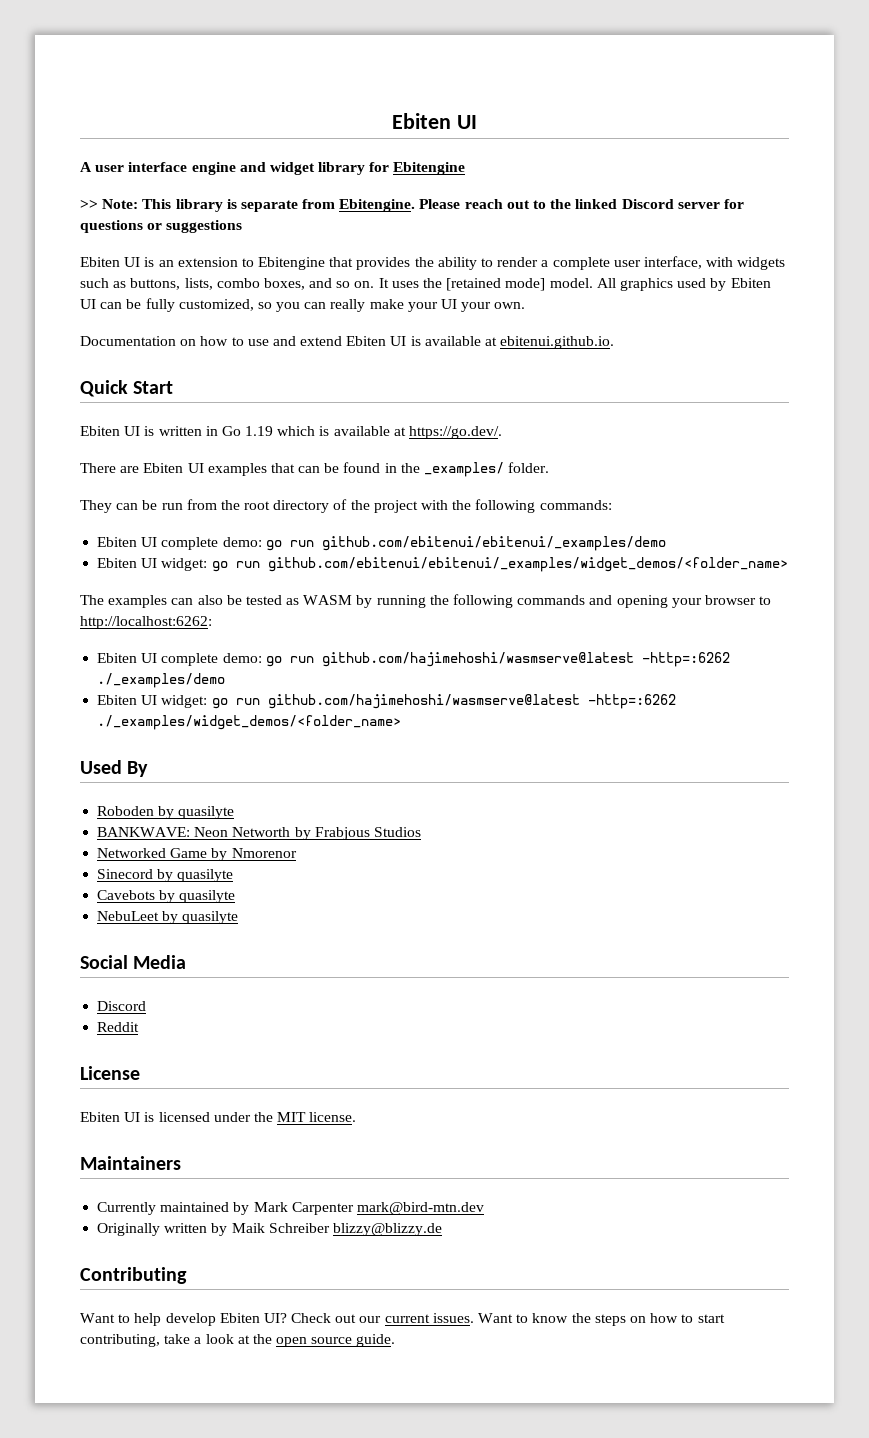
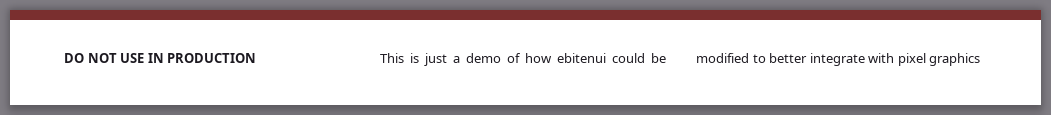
[392,113,477,129] [80,162,466,175] [80,199,744,212] [80,220,243,233] [80,256,786,270] [80,278,771,291] [80,298,526,312] [80,336,615,349] [80,380,174,397] [80,426,503,439] [80,462,550,477] [80,499,612,513] [97,536,666,551] [97,557,788,572] [80,594,772,608] [80,616,212,629] [97,652,730,667] [97,673,226,688] [97,694,676,709] [97,715,402,730] [80,760,149,777] [97,806,235,819] [97,827,421,840] [97,848,297,861] [97,869,234,882] [97,890,236,903] [97,911,239,924] [80,955,187,969] [97,1001,147,1011] [97,1022,140,1032] [80,1066,140,1080] [80,1112,357,1122] [80,1156,181,1170] [97,1202,484,1215] [97,1223,442,1236] [80,1267,187,1284] [80,1313,725,1326] [80,1334,396,1347] Ebiten UI // A user interface engine and widget library for Ebitengine // >> Note: This library is separate from Ebitengine. Please reach out to the linked Discord server for questions or suggestions // Ebiten UI is an extension to Ebitengine that provides the ability to render a complete user interface, with widgets such as buttons, lists, combo boxes, and so on. It uses the [retained mode] model. All graphics used by Ebiten UI can be fully customized, so you can really make your UI your own. // Documentation on how to use and extend Ebiten UI is available at ebitenui.github.io. // Quick Start // Ebiten UI is written in Go 1.19 which is available at https://go.dev/. // There are Ebiten UI examples that can be found in the _examples/ folder. // They can be run from the root directory of the project with the following commands: // Ebiten UI complete demo: go run github.com/ebitenui/ebitenui/_examples/demo // Ebiten UI widget: go run github.com/ebitenui/ebitenui/_examples/widget_demos/<folder_name> // The examples can also be tested as WASM by running the following commands and opening your browser to http://localhost:6262: // Ebiten UI complete demo: go run github.com/hajimehoshi/wasmserve@latest -http=:6262 ./_examples/demo // Ebiten UI widget: go run github.com/hajimehoshi/wasmserve@latest -http=:6262 ./_examples/widget_demos/<folder_name> // Used By // Roboden by quasilyte // BANKWAVE: Neon Networth by Frabjous Studios // Networked Game by Nmorenor // Sinecord by quasilyte // Cavebots by quasilyte // NebuLeet by quasilyte // Social Media // Discord // Reddit // License // Ebiten UI is licensed under the MIT license. // Maintainers // Currently maintained by Mark Carpenter mark@bird-mtn.dev // Originally written by Maik Schreiber blizzy@blizzy.de // Contributing // Want to help develop Ebiten UI? Check out our current issues. Want to know the steps on how to start contributing, take a look at the open source guide. -> [64,53,257,63] [380,53,981,66] DO NOT USE IN PRODUCTION // This is just a demo of how ebitenui could be modified to better integrate with pixel graphics

